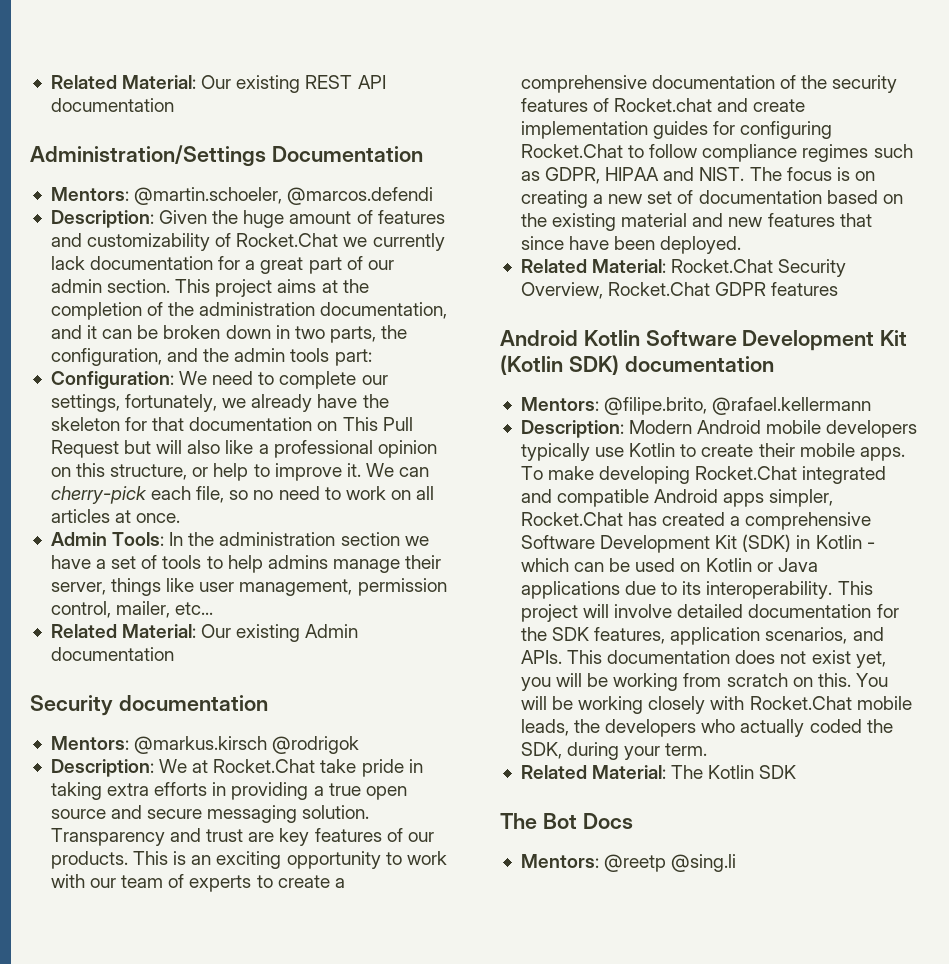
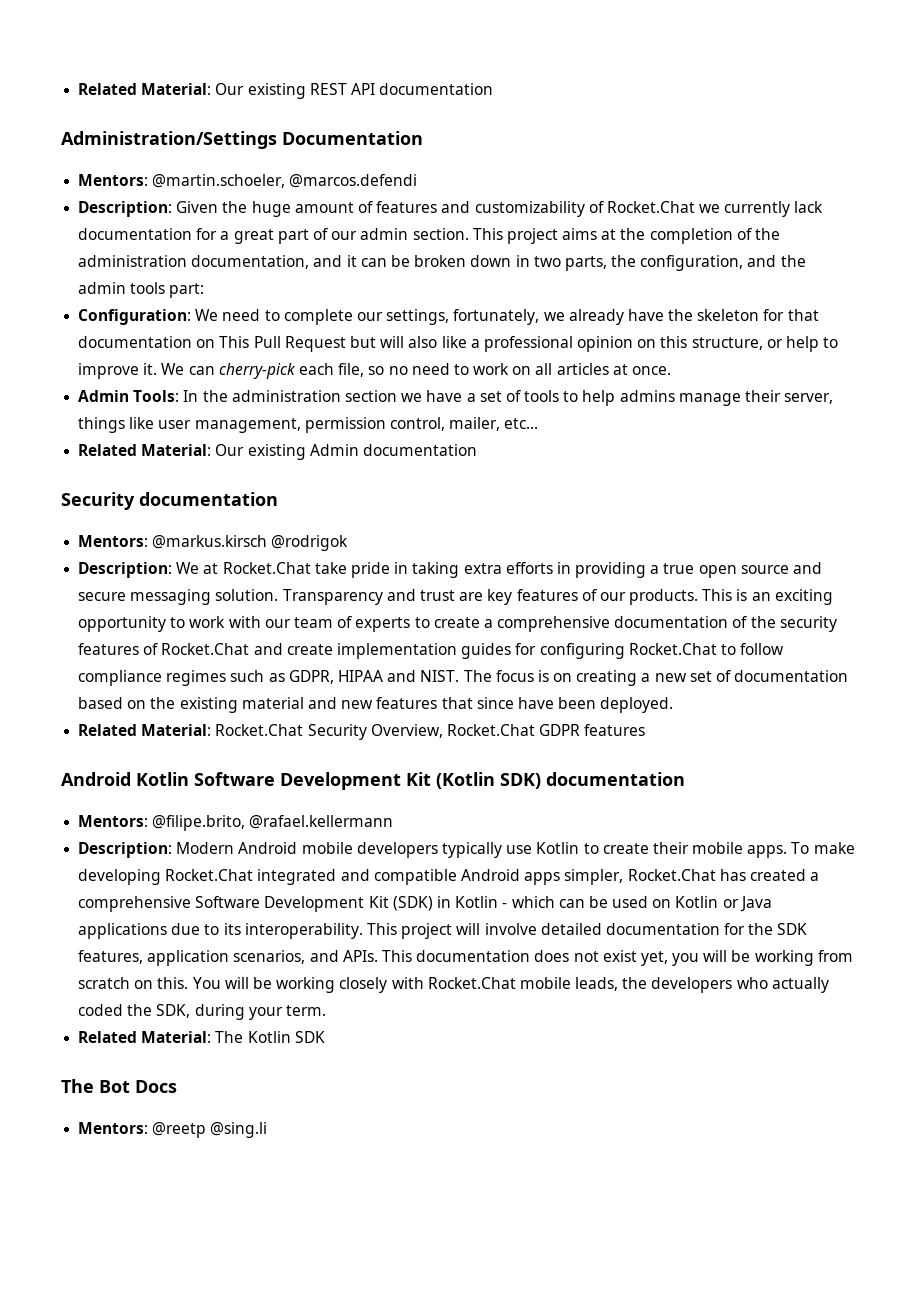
[614,98,713,112] Rocket.chat -> [161,643,250,655] Rocket.Chat

